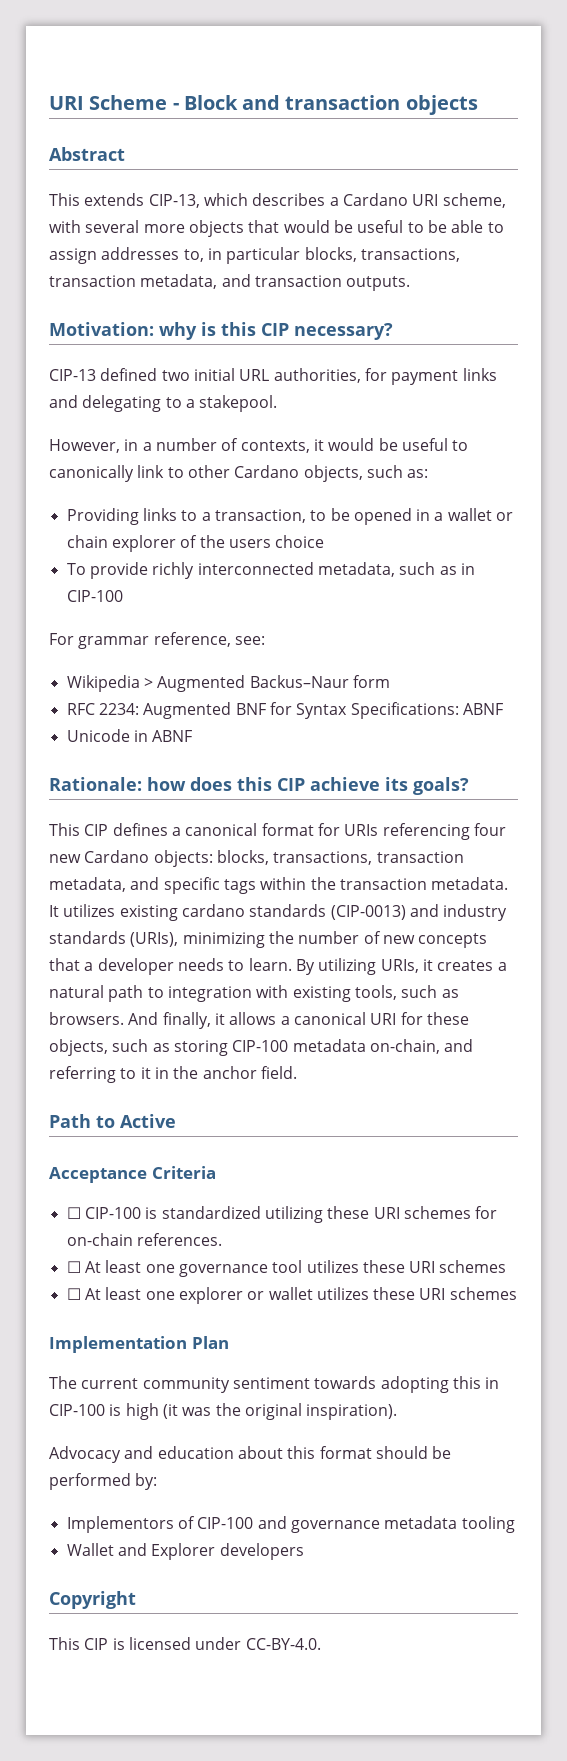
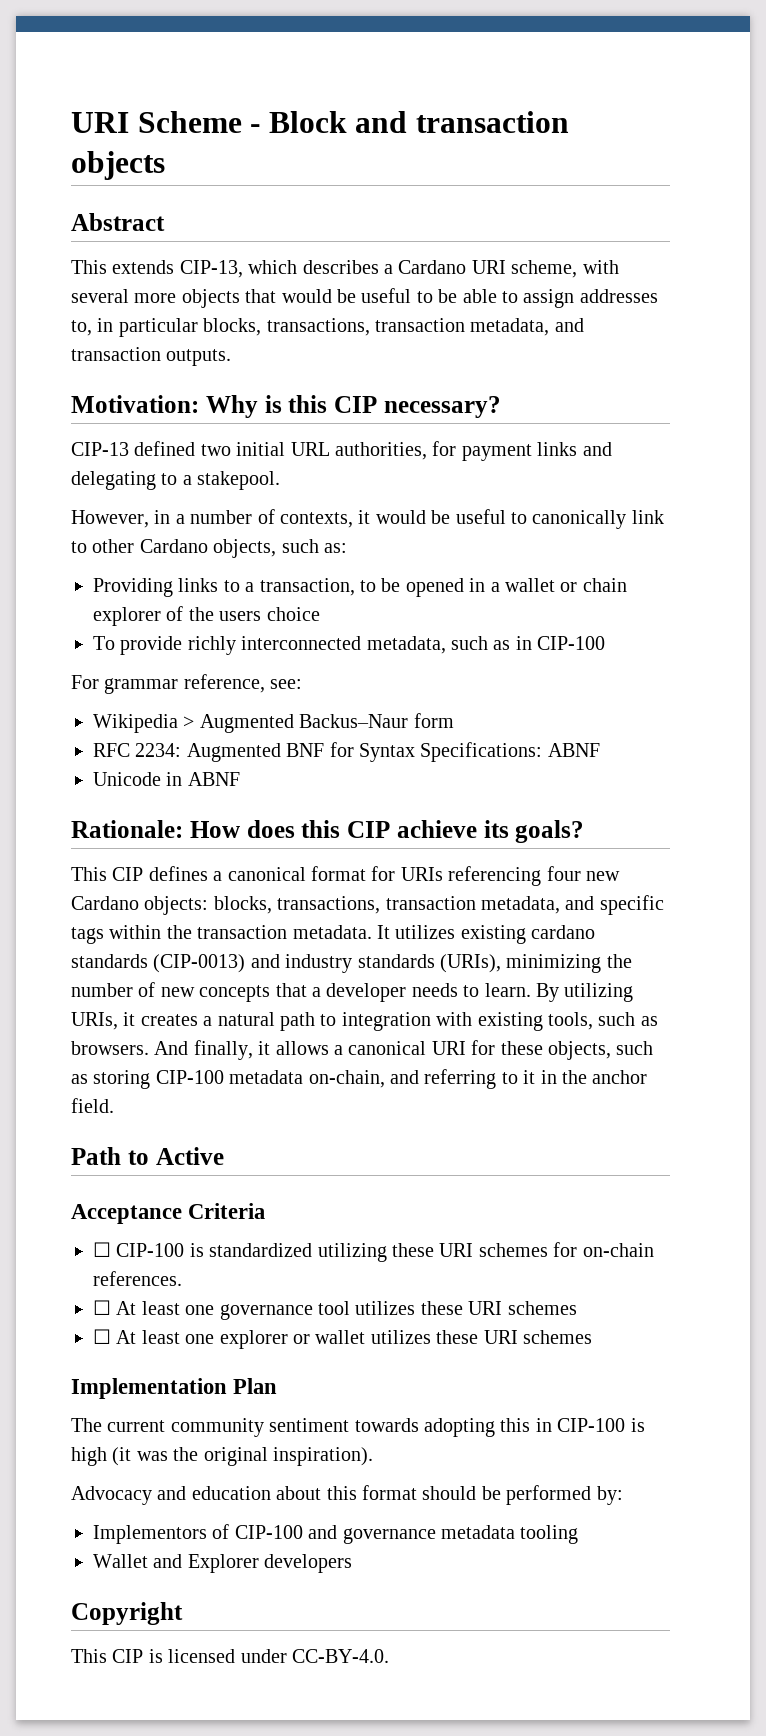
[159,322,197,340] why -> [205,395,258,418] Why
[147,777,186,791] how -> [189,821,240,838] How

